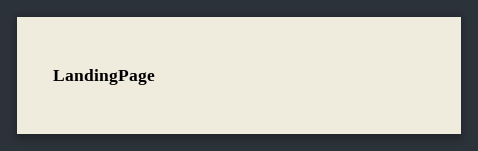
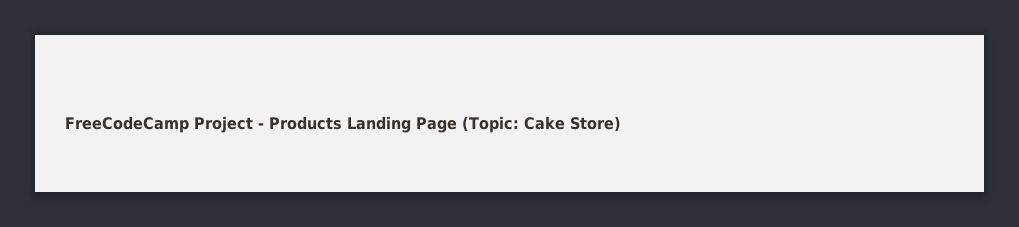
[53,69,155,85] LandingPage -> [65,116,621,133] FreeCodeCamp Project - Products Landing Page (Topic: Cake Store)

